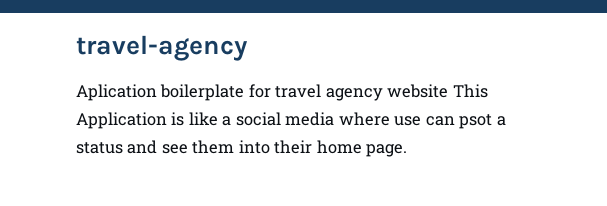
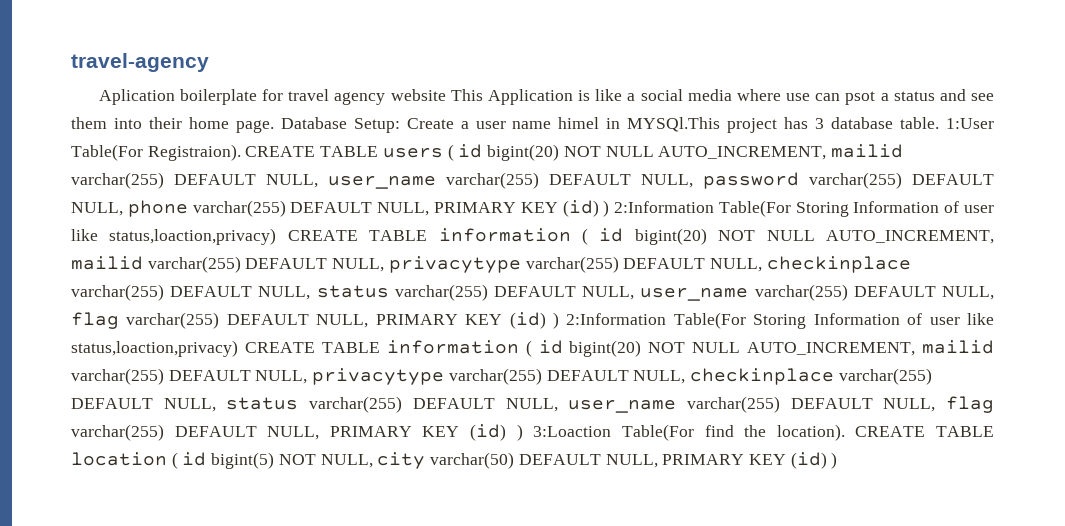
(408, 150) none -> [280,117,994,133] [71,144,903,161] [71,172,994,189] [71,200,995,217] [71,228,994,245] [71,256,911,273] [71,284,995,301] [71,312,995,329] [71,340,994,357] [71,368,932,385] [71,396,995,413] [71,424,995,441] [71,452,838,469] Database Setup: Create a user name himel in MYSQl.This project has 3 database table. 1:User Table(For Registraion). CREATE TABLE users ( id bigint(20) NOT NULL AUTO_INCREMENT, mailid varchar(255) DEFAULT NULL, user_name varchar(255) DEFAULT NULL, password varchar(255) DEFAULT NULL, phone varchar(255) DEFAULT NULL, PRIMARY KEY (id) ) 2:Information Table(For Storing Information of user like status,loaction,privacy) CREATE TABLE information ( id bigint(20) NOT NULL AUTO_INCREMENT, mailid varchar(255) DEFAULT NULL, privacytype varchar(255) DEFAULT NULL, checkinplace varchar(255) DEFAULT NULL, status varchar(255) DEFAULT NULL, user_name varchar(255) DEFAULT NULL, flag varchar(255) DEFAULT NULL, PRIMARY KEY (id) ) 2:Information Table(For Storing Information of user like status,loaction,privacy) CREATE TABLE information ( id bigint(20) NOT NULL AUTO_INCREMENT, mailid varchar(255) DEFAULT NULL, privacytype varchar(255) DEFAULT NULL, checkinplace varchar(255) DEFAULT NULL, status varchar(255) DEFAULT NULL, user_name varchar(255) DEFAULT NULL, flag varchar(255) DEFAULT NULL, PRIMARY KEY (id) ) 3:Loaction Table(For find the location). CREATE TABLE location ( id bigint(5) NOT NULL, city varchar(50) DEFAULT NULL, PRIMARY KEY (id) )

